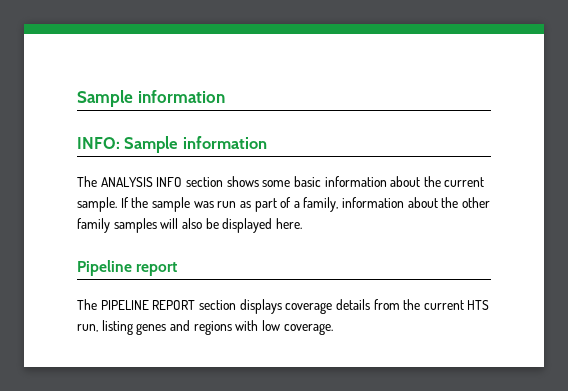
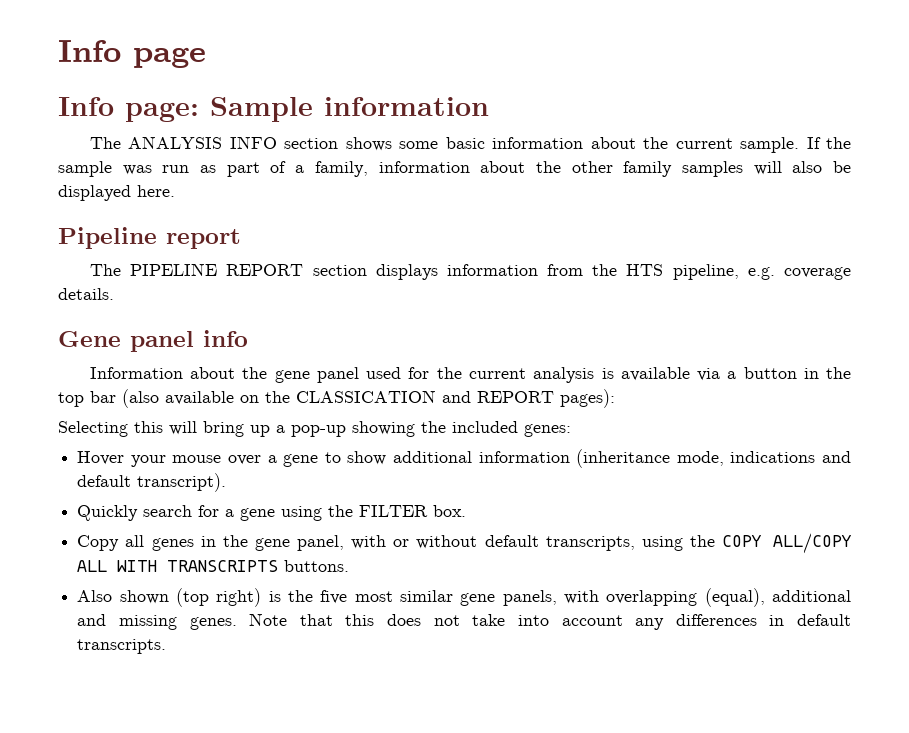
[77,90,225,107] [77,137,120,149] Sample information // INFO: -> [58,40,206,68] [58,97,199,122] Info page // Info page:
[285,299,490,314] [77,320,333,335] coverage details from the current HTS run, listing genes and regions with low coverage. -> [446,264,851,280] [58,288,114,300] [58,330,248,352] [89,367,852,383] [58,389,615,408] [58,421,571,437] [77,449,851,468] [77,473,227,492] [77,505,467,521] [77,533,852,554] [77,560,350,572] [77,588,851,607] [77,613,851,630] [77,639,167,654] information from the HTS pipeline, e.g. coverage details. // Gene panel info // Information about the gene panel used for the current analysis is available via a button in the top bar (also available on the CLASSICATION and REPORT pages): // Selecting this will bring up a pop-up showing the included genes: // Hover your mouse over a gene to show additional information (inheritance mode, indications and default transcript). // Quickly search for a gene using the FILTER box. // Copy all genes in the gene panel, with or without default transcripts, using the COPY ALL/COPY ALL WITH TRANSCRIPTS buttons. // Also shown (top right) is the five most similar gene panels, with overlapping (equal), additional and missing genes. Note that this does not take into account any differences in default transcripts.

